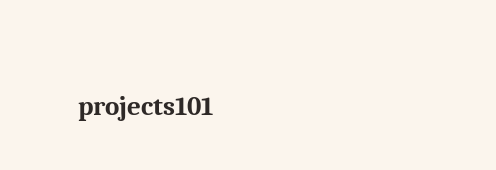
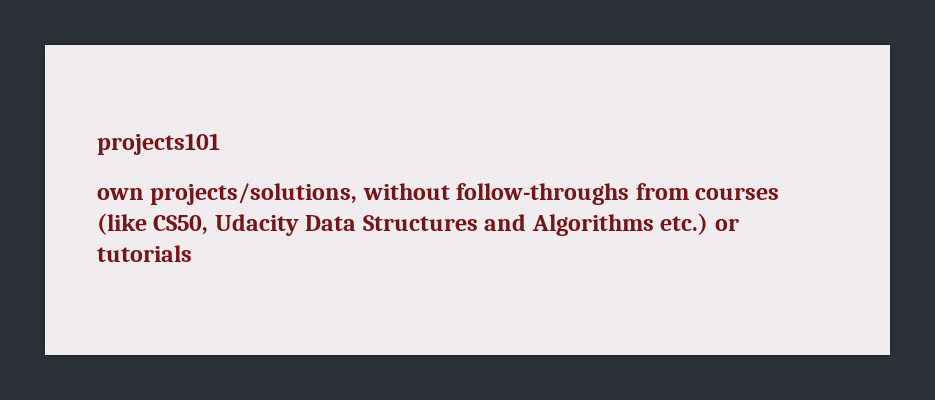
(213, 108) none -> [97,183,780,205] [97,213,739,236] [97,245,192,262] // own projects/solutions, without follow-throughs from courses (like CS50, Udacity Data Structures and Algorithms etc.) or tutorials

